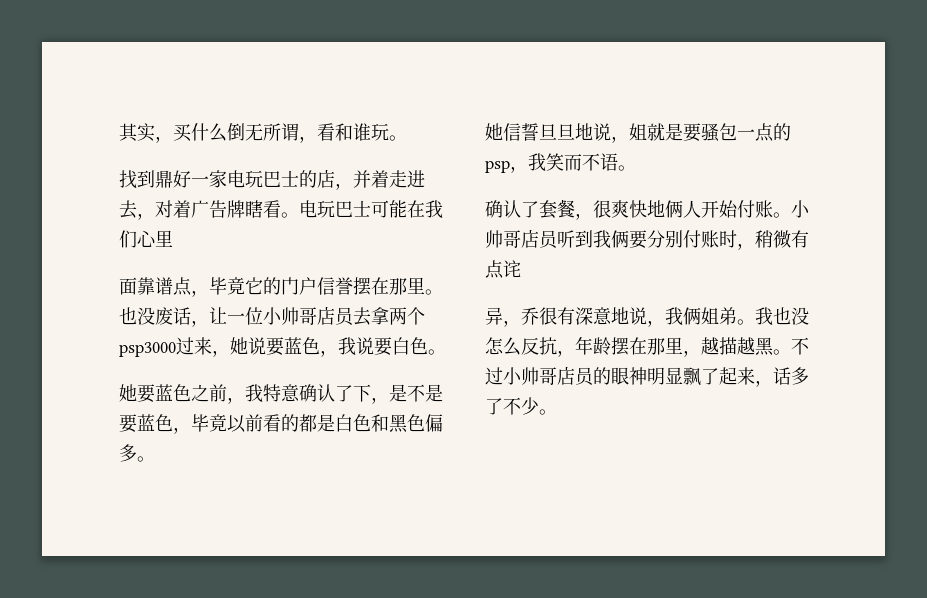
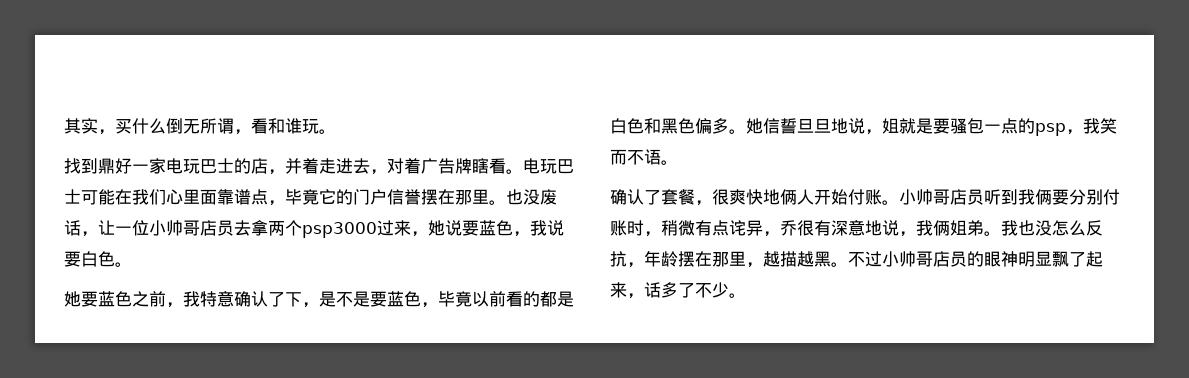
(173, 238) // -> (200, 196) none
(155, 459) // -> (746, 131) none
(521, 269) // -> (746, 228) none

